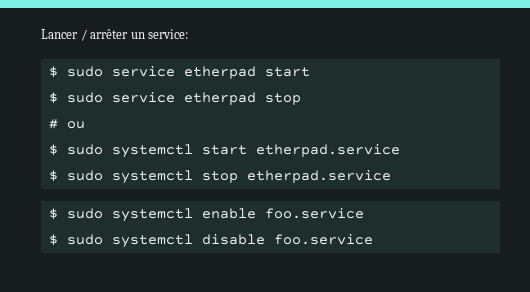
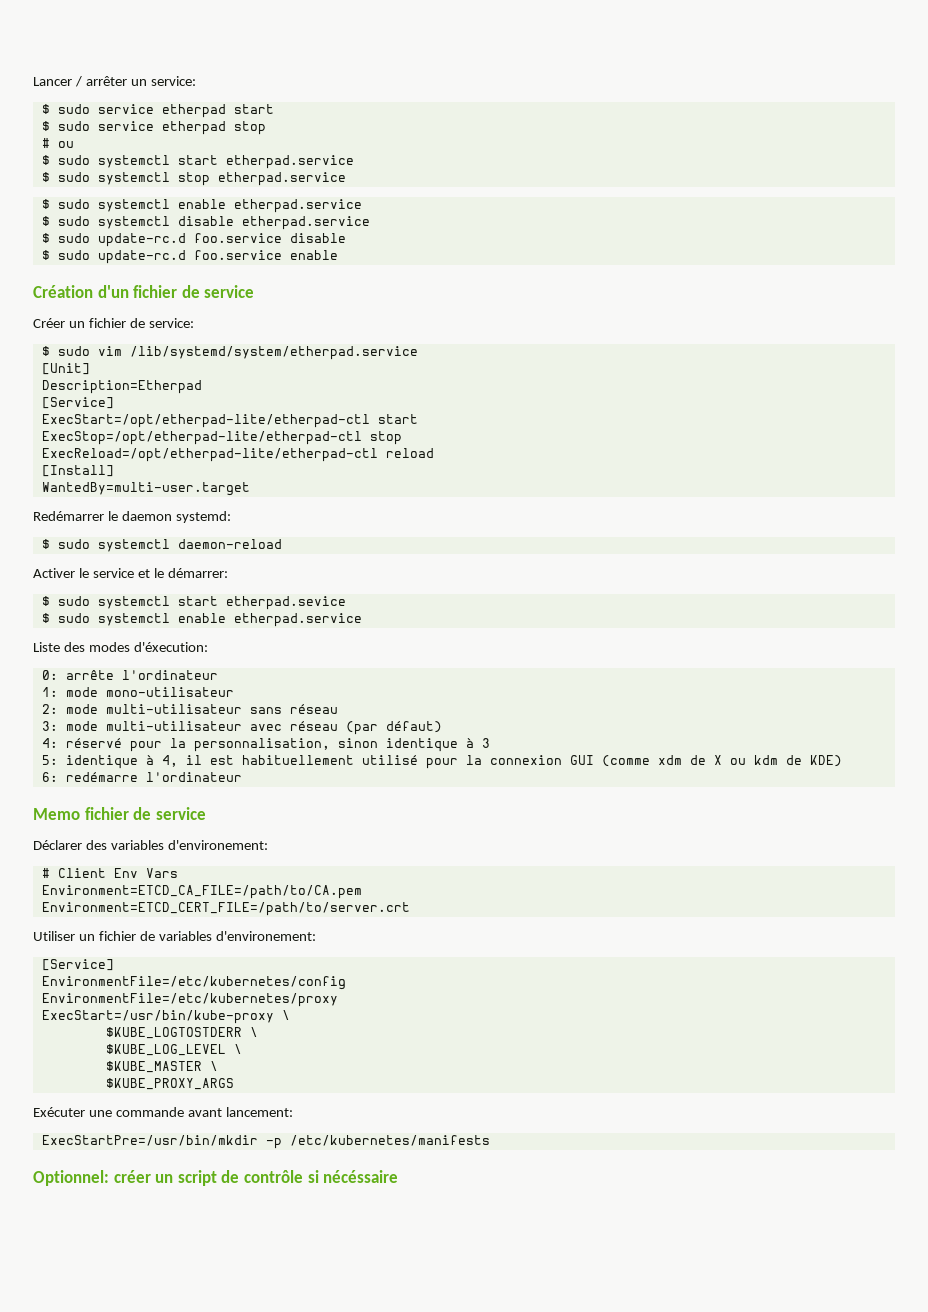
[264,208,364,219] foo.service -> [233,199,362,213] etherpad.service
[273,234,373,245] foo.service -> [241,216,370,230] [41,233,346,247] [41,250,338,264] [33,285,255,298] [33,318,194,328] [41,346,418,360] [41,363,90,375] [41,380,202,394] [41,397,114,409] [41,414,418,428] [41,431,402,445] [41,448,434,462] [41,465,114,477] [41,482,250,496] [33,511,231,523] [41,539,282,552] [33,568,228,578] [41,596,346,610] [41,613,362,627] [33,642,208,652] [41,670,218,680] [41,687,234,697] [41,704,338,714] [41,721,442,735] [41,738,490,752] [41,755,842,769] [41,772,242,782] [33,807,206,820] [33,840,268,850] [41,868,178,878] [41,885,362,899] [41,902,410,916] [33,931,316,941] [41,959,114,971] [41,976,346,990] [41,993,338,1007] [41,1010,290,1024] [105,1027,258,1039] [105,1044,242,1056] [105,1061,218,1073] [105,1078,234,1090] [33,1107,293,1117] [41,1135,490,1149] [33,1170,399,1186] etherpad.service // $ sudo update-rc.d foo.service disable // $ sudo update-rc.d foo.service enable // Création d'un fichier de service // Créer un fichier de service: // $ sudo vim /lib/systemd/system/etherpad.service // [Unit] // Description=Etherpad // [Service] // ExecStart=/opt/etherpad-lite/etherpad-ctl start // ExecStop=/opt/etherpad-lite/etherpad-ctl stop // ExecReload=/opt/etherpad-lite/etherpad-ctl reload // [Install] // WantedBy=multi-user.target // Redémarrer le daemon systemd: // $ sudo systemctl daemon-reload // Activer le service et le démarrer: // $ sudo systemctl start etherpad.sevice // $ sudo systemctl enable etherpad.service // Liste des modes d'éxecution: // 0: arrête l'ordinateur // 1: mode mono-utilisateur // 2: mode multi-utilisateur sans réseau // 3: mode multi-utilisateur avec réseau (par défaut) // 4: réservé pour la personnalisation, sinon identique à 3 // 5: identique à 4, il est habituellement utilisé pour la connexion GUI (comme xdm de X ou kdm de KDE) // 6: redémarre l'ordinateur // Memo fichier de service // Déclarer des variables d'environement: // # Client Env Vars // Environment=ETCD_CA_FILE=/path/to/CA.pem // Environment=ETCD_CERT_FILE=/path/to/server.crt // Utiliser un fichier de variables d'environement: // [Service] // EnvironmentFile=/etc/kubernetes/config // EnvironmentFile=/etc/kubernetes/proxy // ExecStart=/usr/bin/kube-proxy \ // $KUBE_LOGTOSTDERR \ // $KUBE_LOG_LEVEL \ // $KUBE_MASTER \ // $KUBE_PROXY_ARGS // Exécuter une commande avant lancement: // ExecStartPre=/usr/bin/mkdir -p /etc/kubernetes/manifests // Optionnel: créer un script de contrôle si nécéssaire

